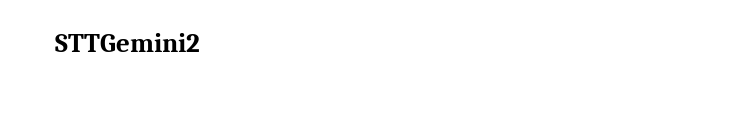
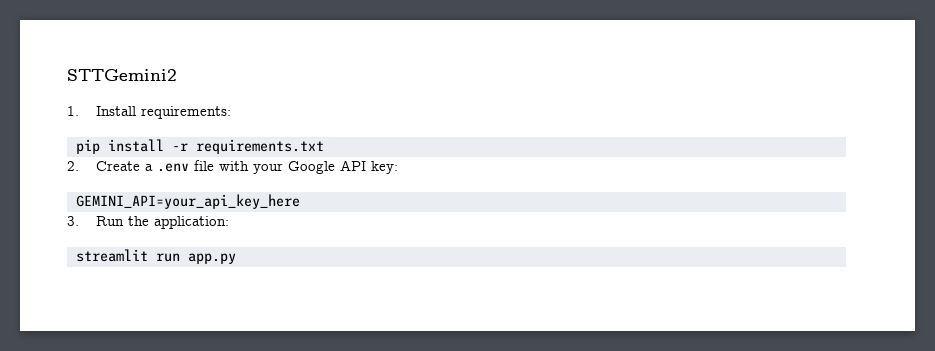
(200, 42) none -> [67,106,231,119] [75,139,324,154] [67,160,398,174] [75,194,300,209] [67,216,229,229] [75,249,236,264] // 1. Install requirements: // pip install -r requirements.txt // 2. Create a .env file with your Google API key: // GEMINI_API=your_api_key_here // 3. Run the application: // streamlit run app.py

